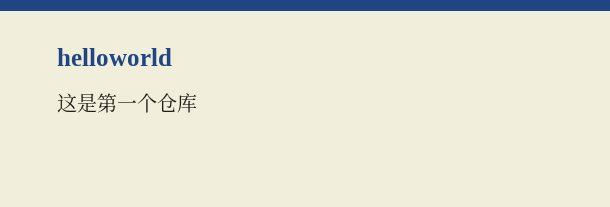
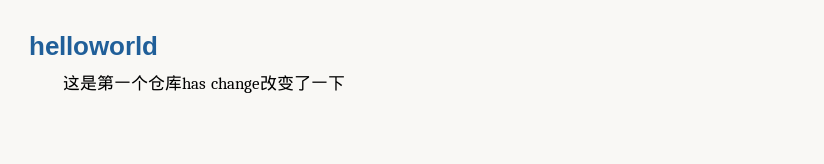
(197, 103) none -> [182,75,345,93] has change改变了一下

